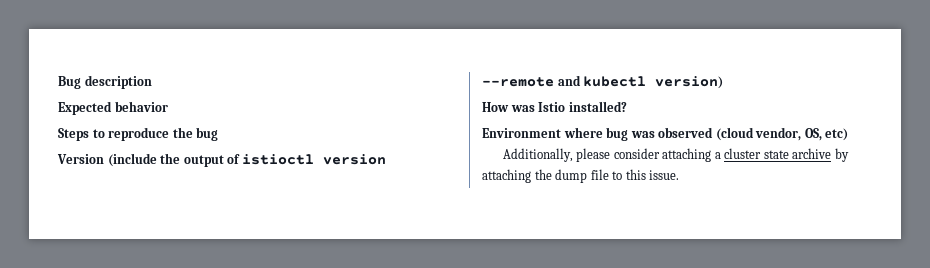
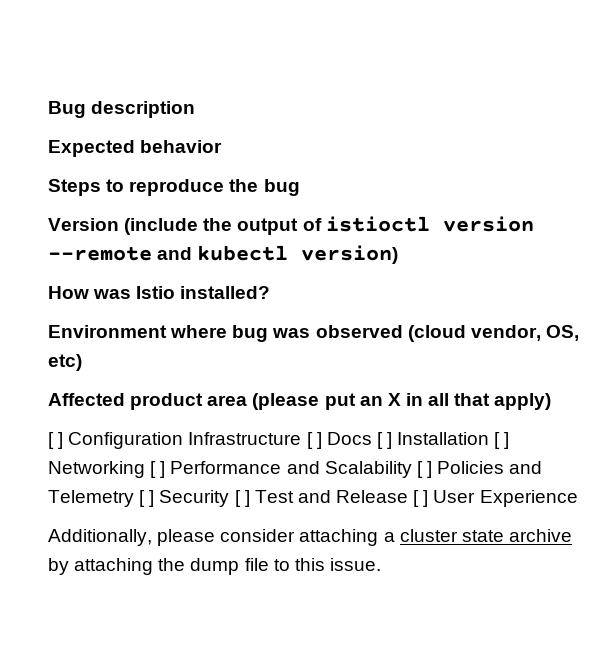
(849, 134) none -> [48,393,552,410] [48,432,510,449] [48,461,543,478] [48,490,578,507] // Affected product area (please put an X in all that apply) // [ ] Configuration Infrastructure [ ] Docs [ ] Installation [ ] Networking [ ] Performance and Scalability [ ] Policies and Telemetry [ ] Security [ ] Test and Release [ ] User Experience

